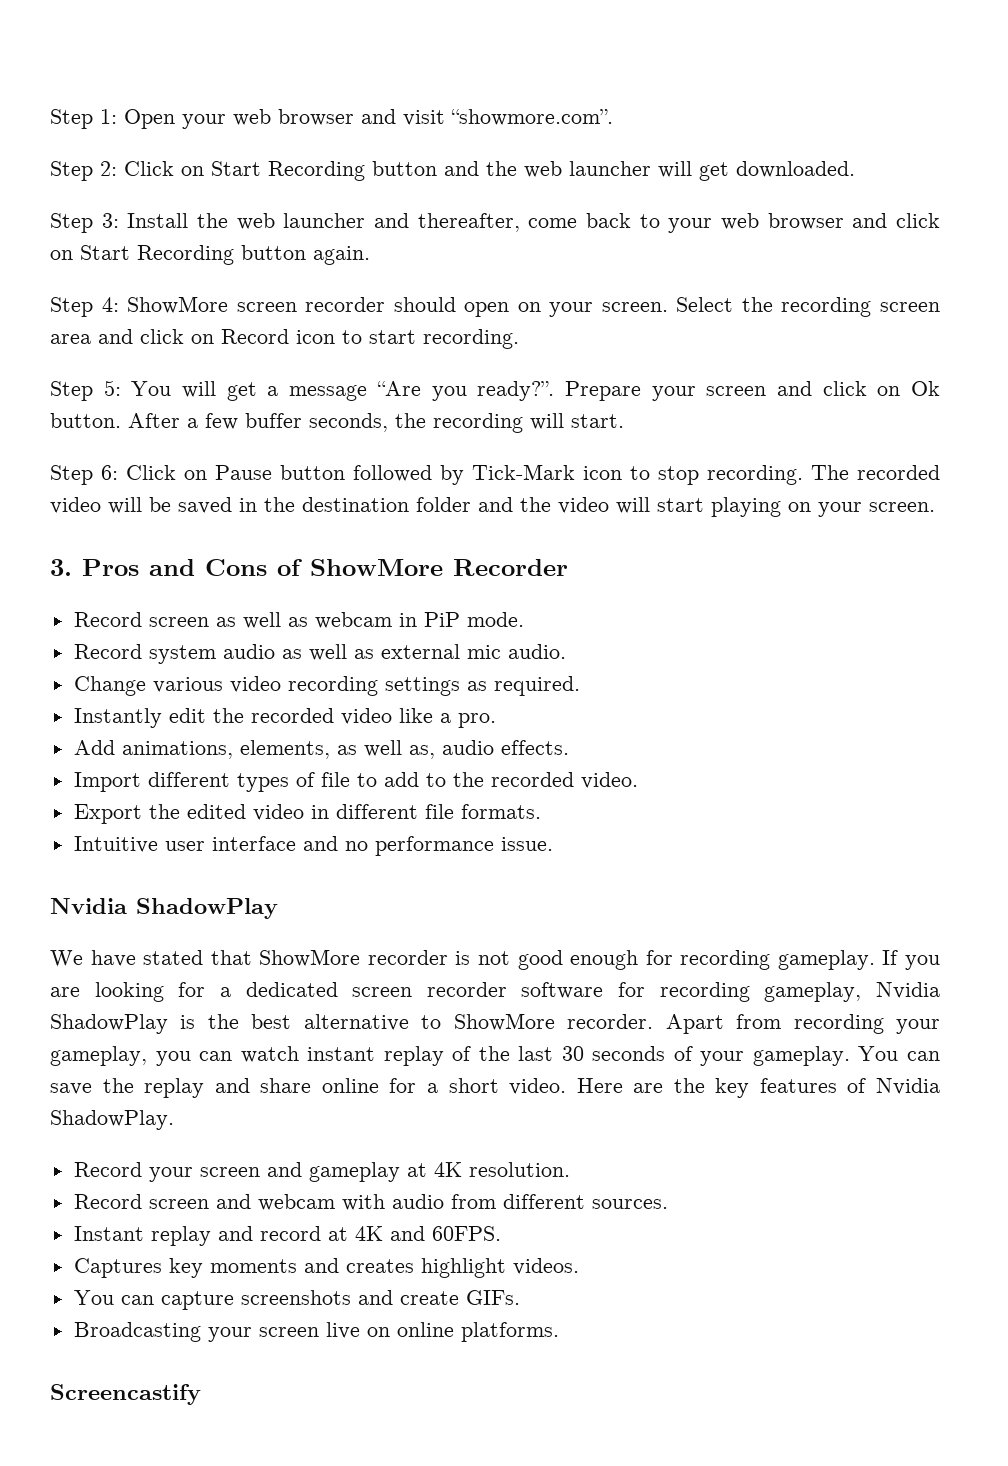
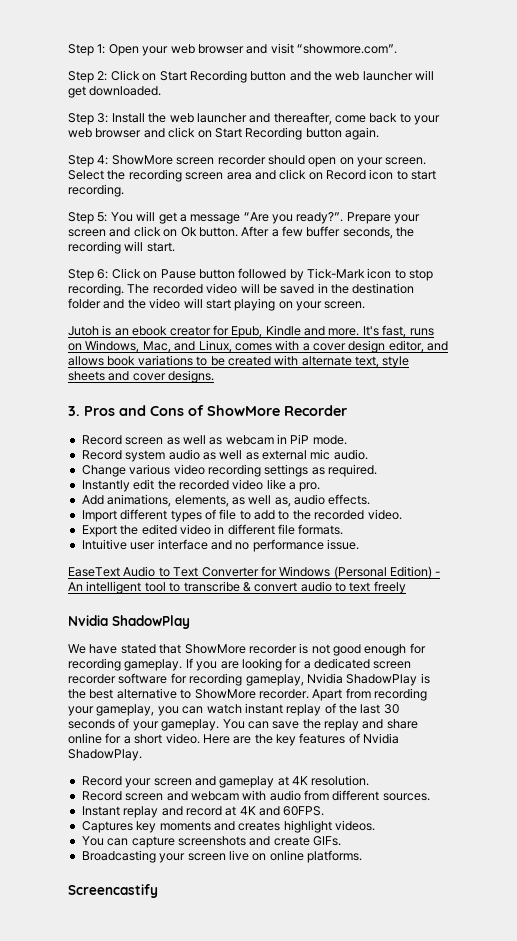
(935, 507) none -> [68,325,434,338] [68,340,449,353] [68,355,410,368] [68,370,215,383] // Jutoh is an ebook creator for Epub, Kindle and more. It's fast, runs on Windows, Mac, and Linux, comes with a cover design editor, and allows book variations to be created with alternate text, style sheets and cover designs.
(553, 844) none -> [68,566,441,579] [68,581,406,594] // EaseText Audio to Text Converter for Windows (Personal Edition) - An intelligent tool to transcribe & convert audio to text freely

